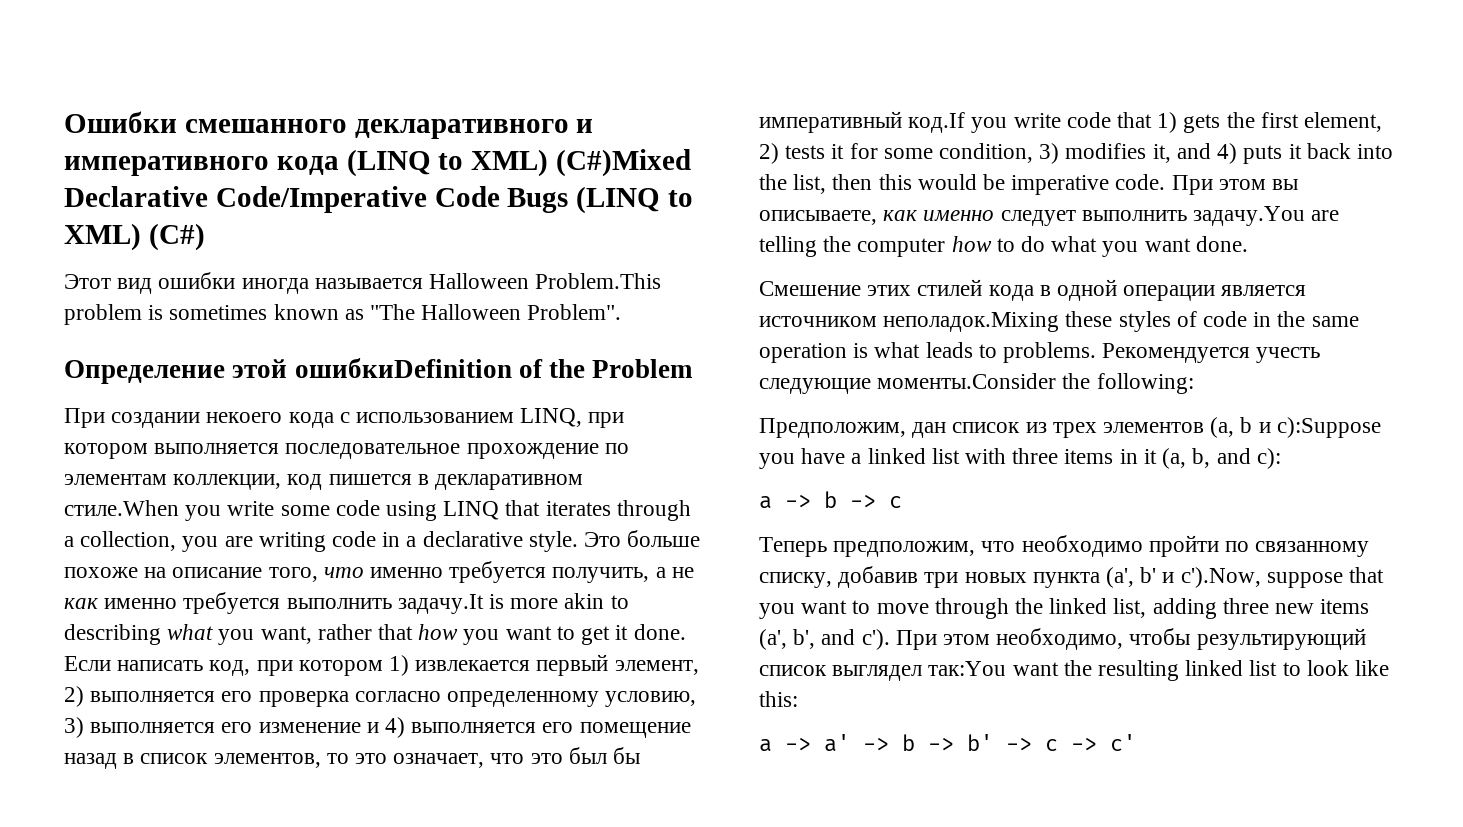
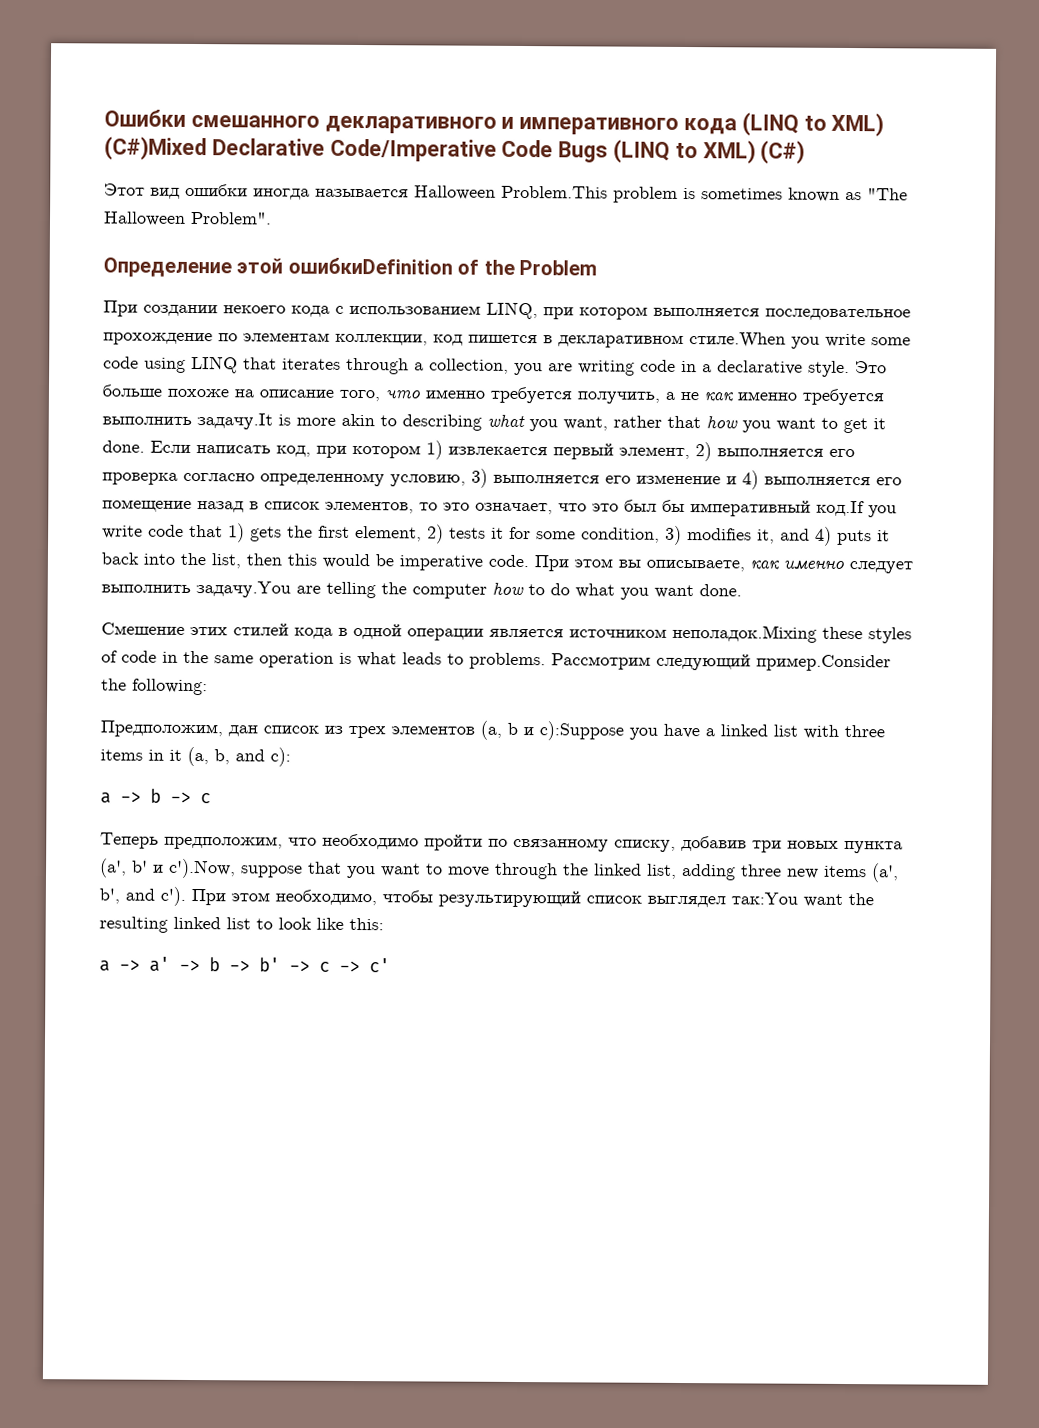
[1102,343,1321,363] [759,373,1057,394] Рекомендуется учесть следующие моменты.Consider -> [551,653,891,672] Рассмотрим следующий пример.Consider

